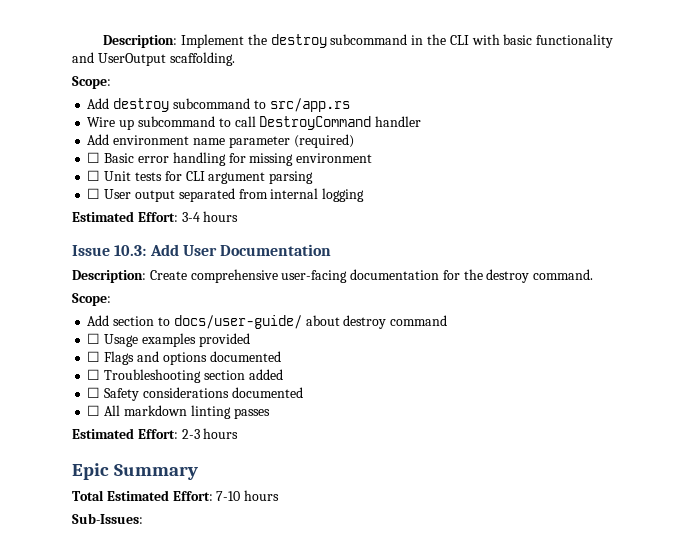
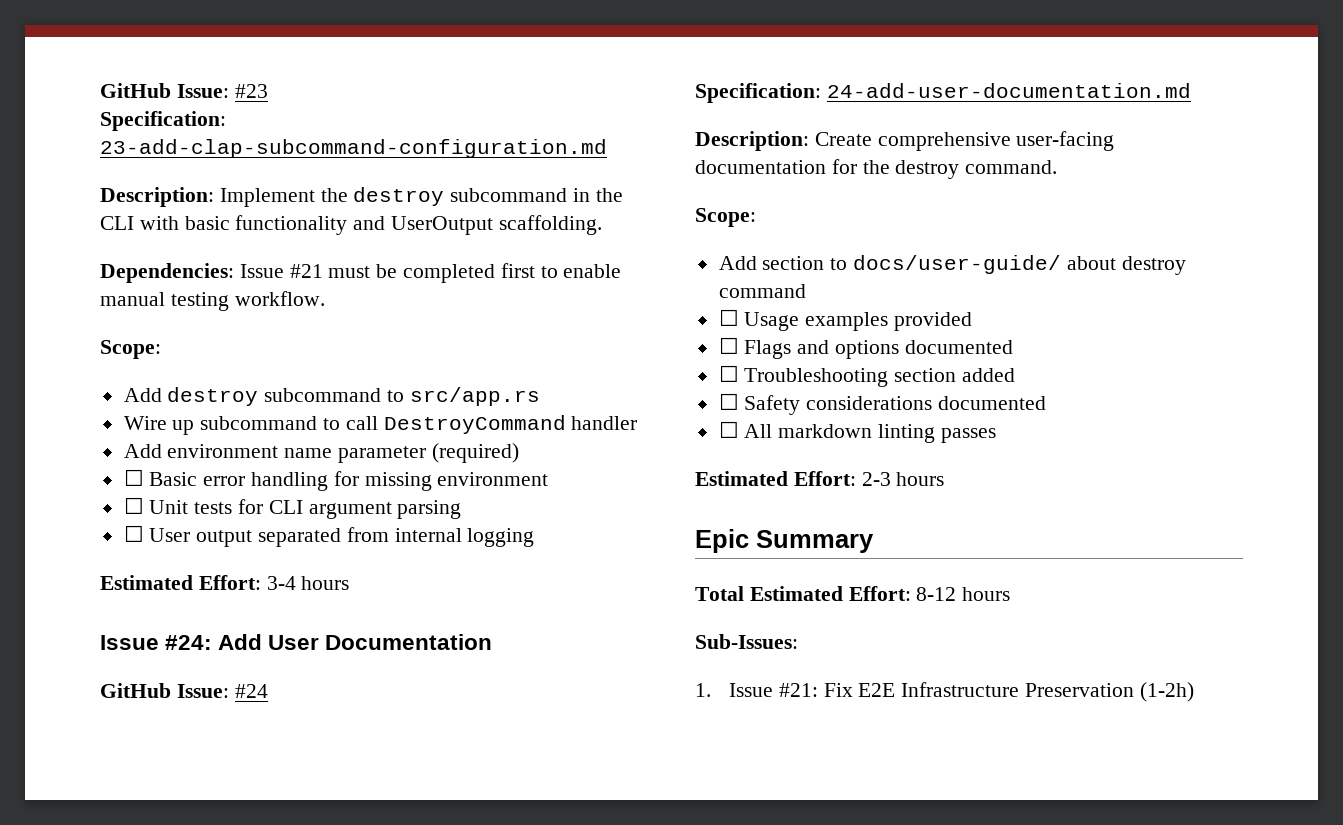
(103, 41) none -> [100,83,268,98] [100,111,226,131] [100,139,607,158] GitHub Issue: #23 // Specification: 23-add-clap-subcommand-configuration.md //
(235, 59) none -> [100,263,622,283] [100,291,325,311] // Dependencies: Issue #21 must be completed first to enable manual testing workflow.
[114,245,147,256] 10.3: -> [165,635,213,650] #24:
(332, 250) none -> [100,683,268,698] [695,83,1191,103] // GitHub Issue: #24 // Specification: 24-add-user-documentation.md
[216,491,241,501] 7-10 -> [916,587,957,601] 8-12
(143, 518) none -> [695,682,1194,702] // 1. Issue #21: Fix E2E Infrastructure Preservation (1-2h)

